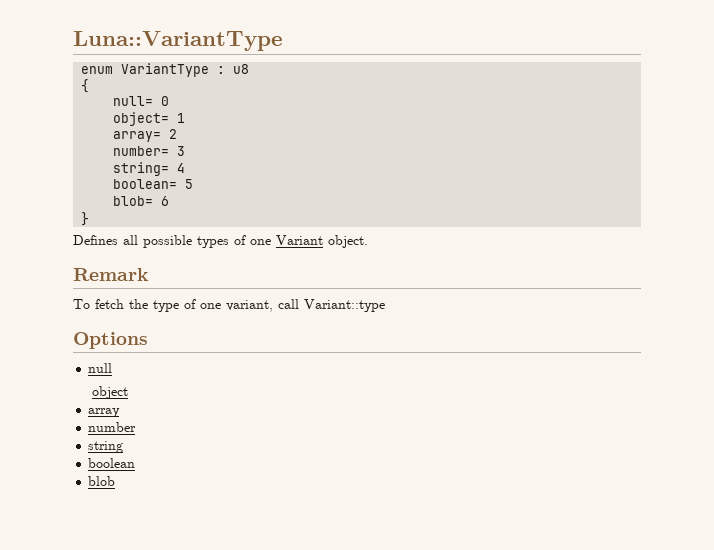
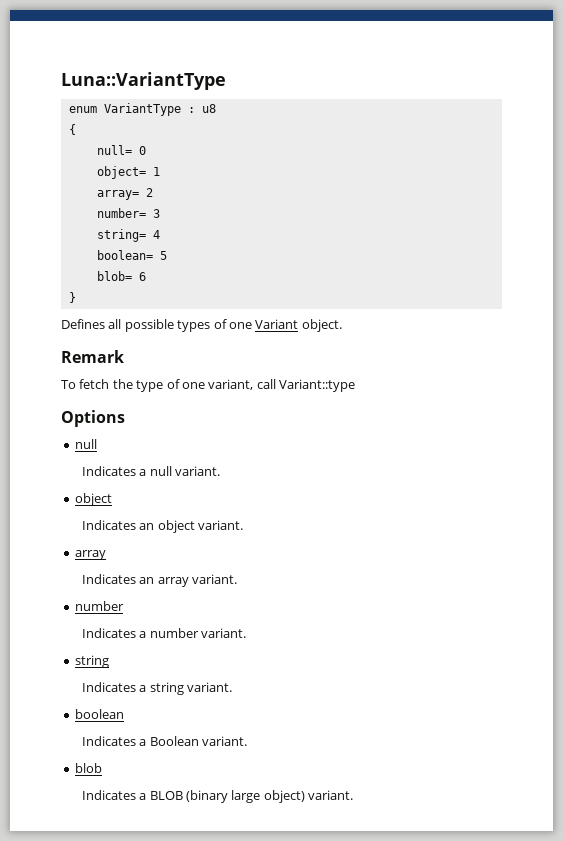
[92,386,129,399] [88,408,121,417] [88,422,137,432] [88,441,124,453] [88,458,136,468] [88,476,116,486] object // array // number // string // boolean // blob -> [81,466,220,476] [74,493,112,506] [81,520,243,533] [74,550,106,560] [81,574,237,587] [74,601,124,611] [81,628,246,638] [74,655,109,668] [81,682,232,695] [74,709,124,719] [81,736,247,746] [74,763,102,773] [81,790,354,803] Indicates a null variant. // object // Indicates an object variant. // array // Indicates an array variant. // number // Indicates a number variant. // string // Indicates a string variant. // boolean // Indicates a Boolean variant. // blob // Indicates a BLOB (binary large object) variant.

